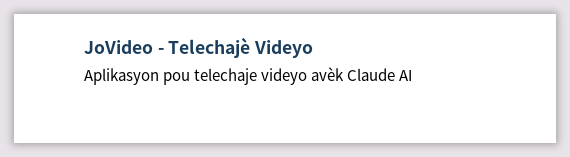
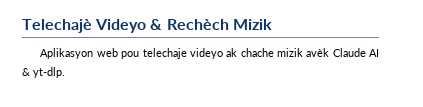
[84,40,164,54] JoVideo - -> (22, 26) none
(314, 49) none -> [150,19,272,30] & Rechèch Mizik
(159, 76) none -> [96,48,118,57] web
(308, 76) none -> [226,48,303,57] ak chache mizik
(413, 75) none -> [22,67,65,78] & yt-dlp.

